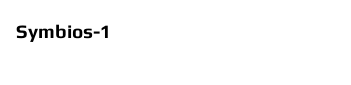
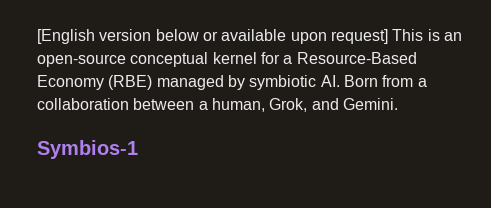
(16, 33) none -> [37,29,462,44] [37,52,417,67] [37,75,427,90] [37,98,398,112] [English version below or available upon request] This is an open-source conceptual kernel for a Resource-Based Economy (RBE) managed by symbiotic AI. Born from a collaboration between a human, Grok, and Gemini. //

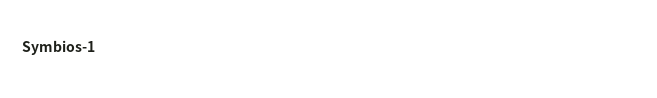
[37,29,462,44] [37,52,417,67] [37,75,427,90] [37,98,398,112] [English version below or available upon request] This is an open-source conceptual kernel for a Resource-Based Economy (RBE) managed by symbiotic AI. Born from a collaboration between a human, Grok, and Gemini. // -> (22, 47) none

